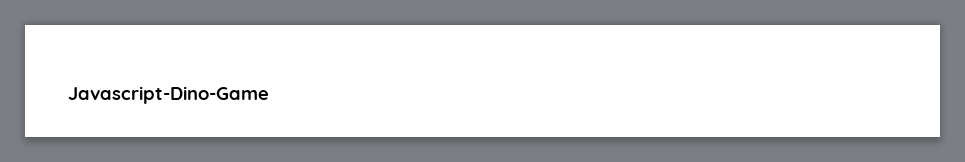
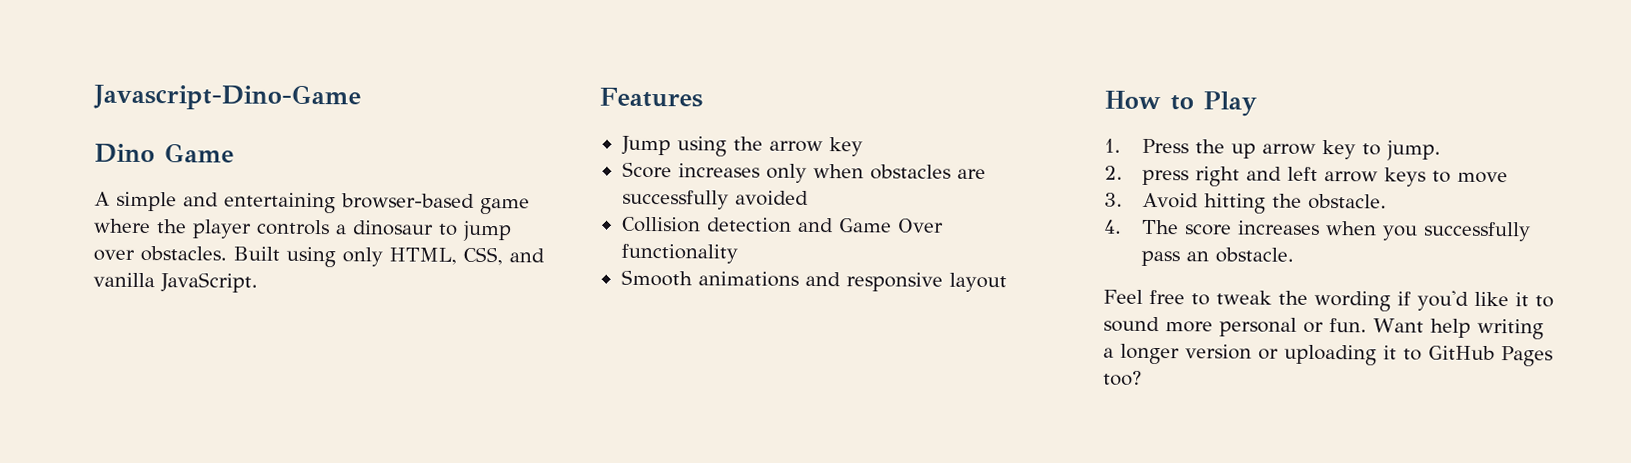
(269, 95) none -> [94,143,234,164] [94,191,530,215] [93,218,512,242] [93,245,545,268] [93,272,258,293] [599,87,703,108] [620,135,863,157] [621,161,986,183] [621,189,809,210] [620,216,944,233] [620,243,738,264] [620,269,1007,293] [1104,90,1257,117] [1104,138,1441,161] [1104,165,1508,187] [1104,192,1387,214] [1103,219,1531,242] [1140,247,1294,267] [1103,289,1554,312] [1103,316,1544,340] [1103,343,1553,367] [1103,370,1142,386] // Dino Game // A simple and entertaining browser-based game where the player controls a dinosaur to jump over obstacles. Built using only HTML, CSS, and vanilla JavaScript. // Features // Jump using the arrow key // Score increases only when obstacles are successfully avoided // Collision detection and Game Over functionality // Smooth animations and responsive layout // How to Play // 1. Press the up arrow key to jump. // 2. press right and left arrow keys to move // 3. Avoid hitting the obstacle. // 4. The score increases when you successfully pass an obstacle. // Feel free to tweak the wording if you'd like it to sound more personal or fun. Want help writing a longer version or uploading it to GitHub Pages too?

